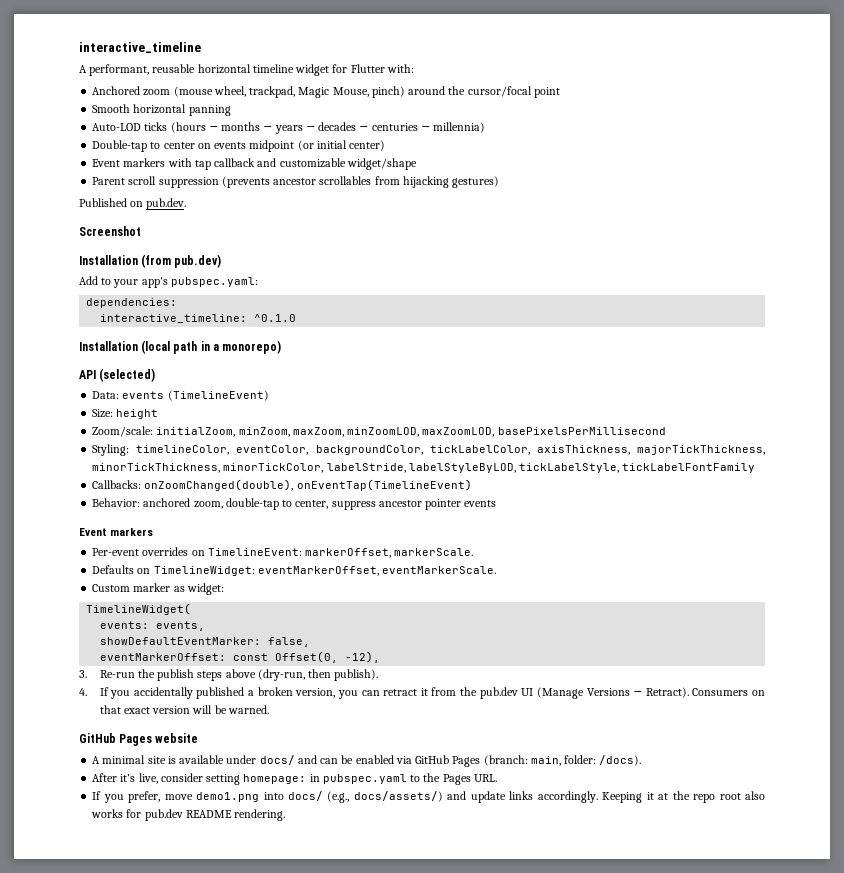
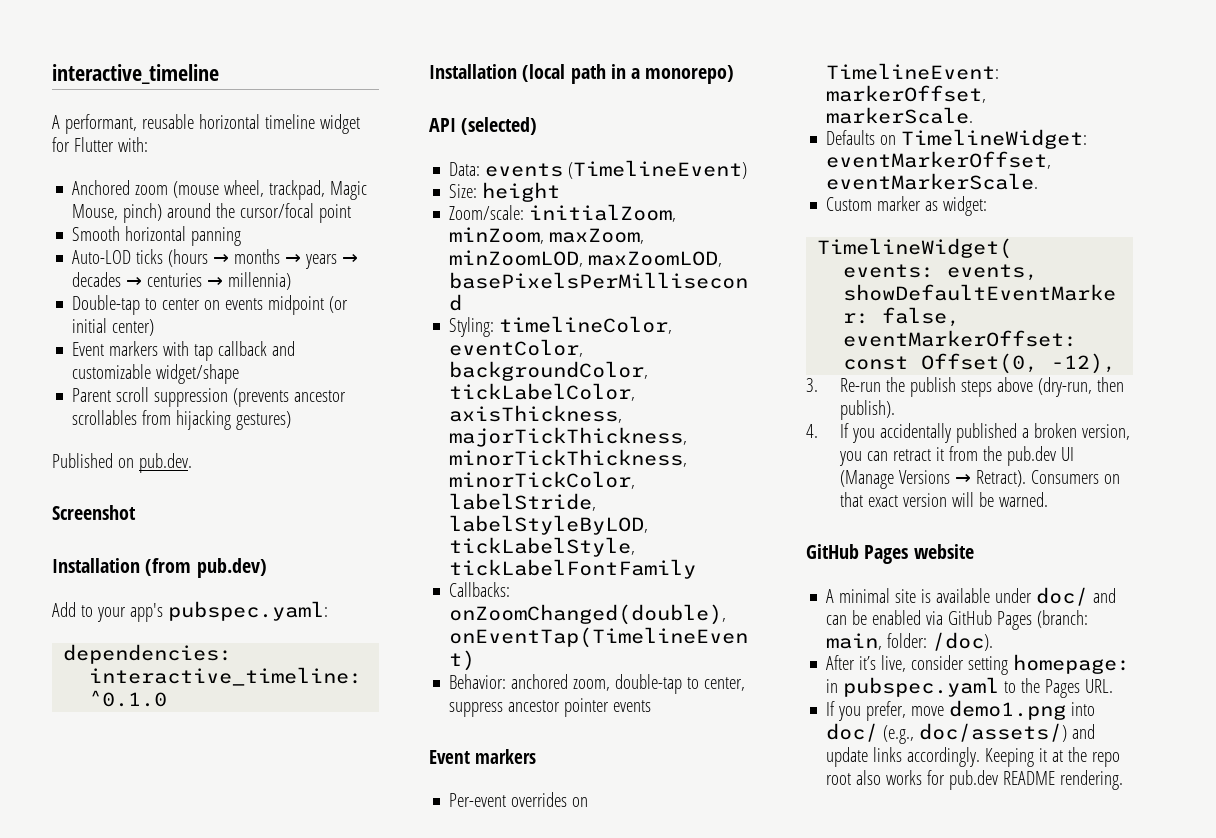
[259,755,295,765] docs/ -> [1036,587,1089,606] doc/
[599,755,642,766] /docs). -> [932,632,994,651] /doc).
[287,791,443,803] docs/ (e.g., docs/assets/) -> [826,723,1068,744] doc/ (e.g., doc/assets/)

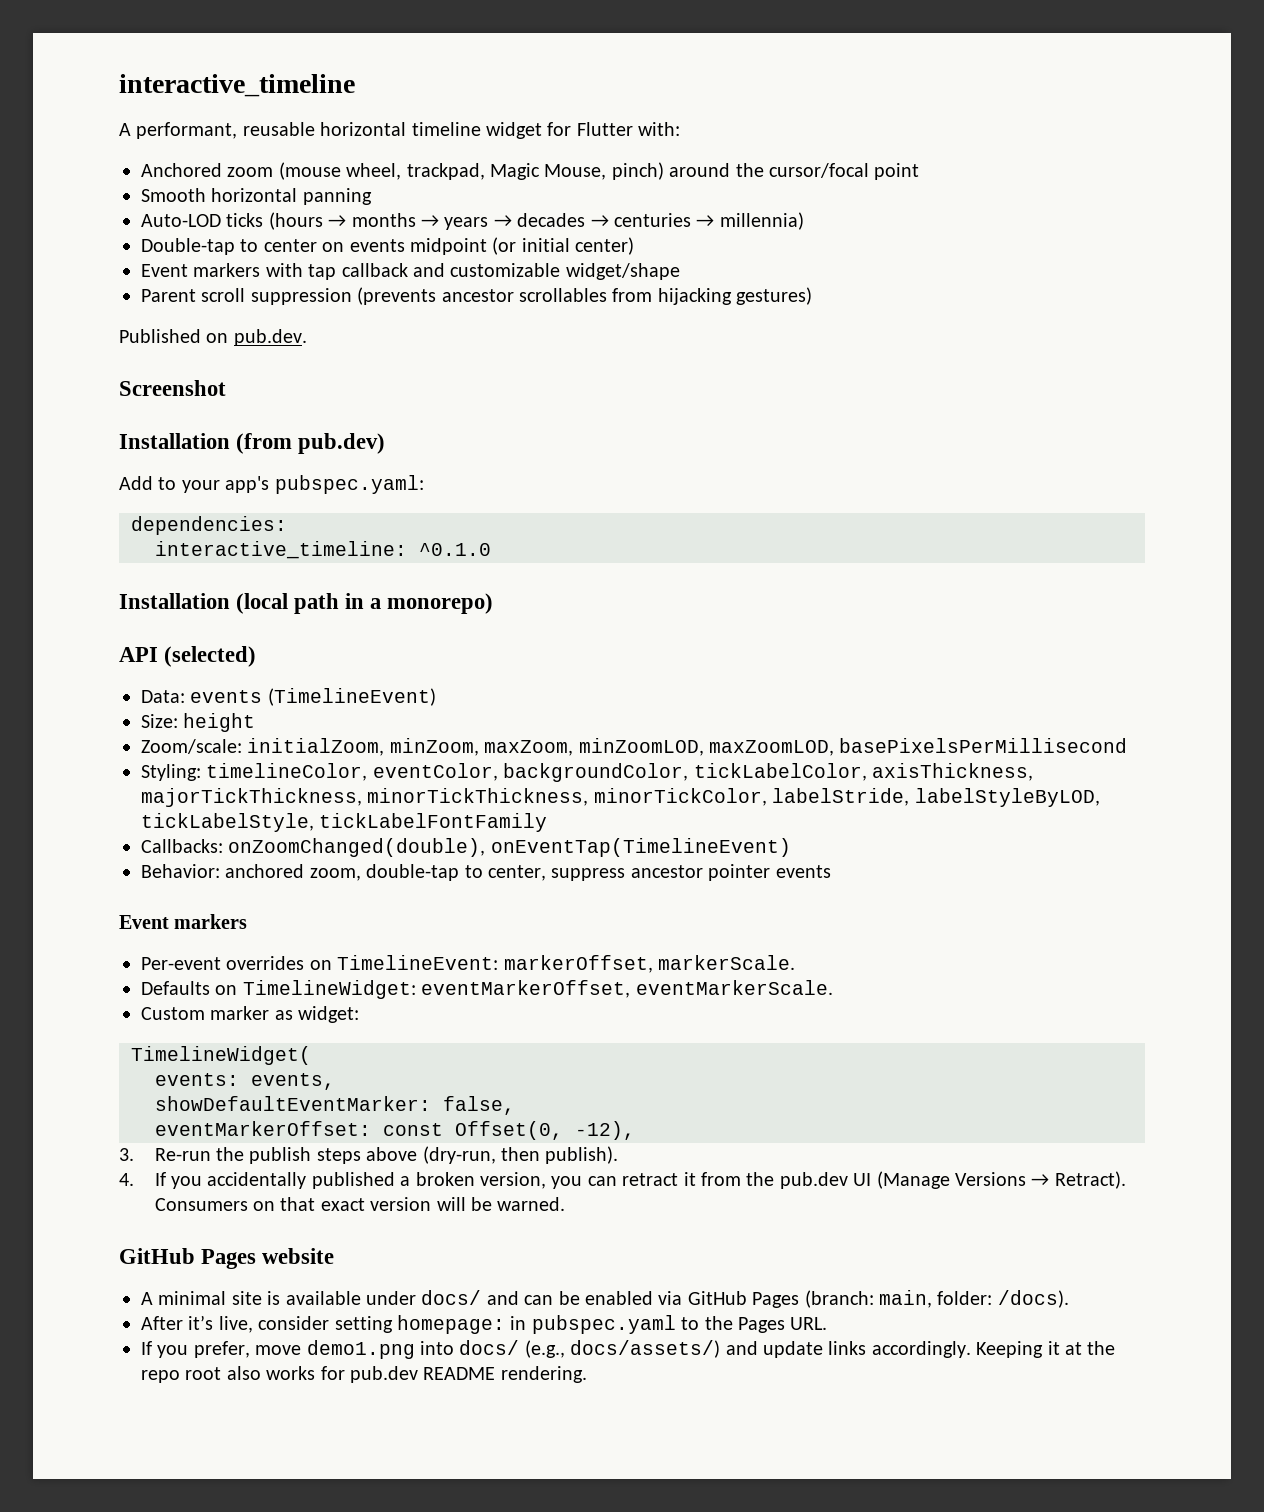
[1036,587,1089,606] doc/ -> [421,1290,482,1305] docs/
[932,632,994,651] /doc). -> [997,1290,1069,1308] /docs).
[826,723,1068,744] doc/ (e.g., doc/assets/) -> [459,1340,721,1358] docs/ (e.g., docs/assets/)

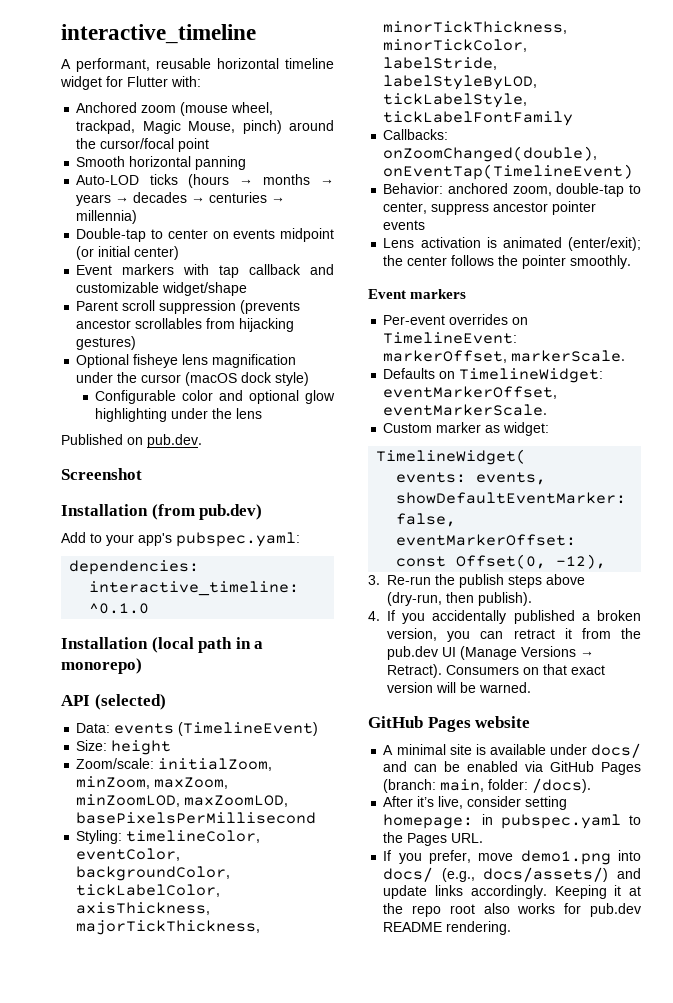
(813, 296) none -> [76,354,297,368] [76,372,310,386] [95,390,335,404] [95,408,263,422] // Optional fisheye lens magnification under the cursor (macOS dock style) // Configurable color and optional glow highlighting under the lens
(831, 871) none -> [383,237,641,251] [383,255,632,269] // Lens activation is animated (enter/exit); the center follows the pointer smoothly.

